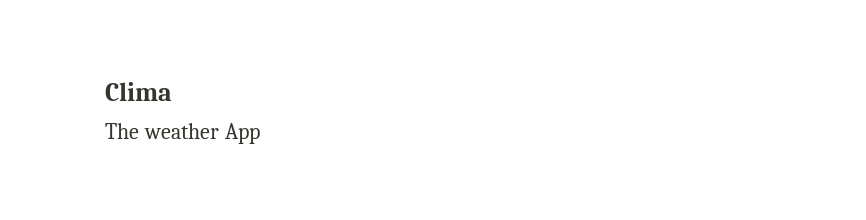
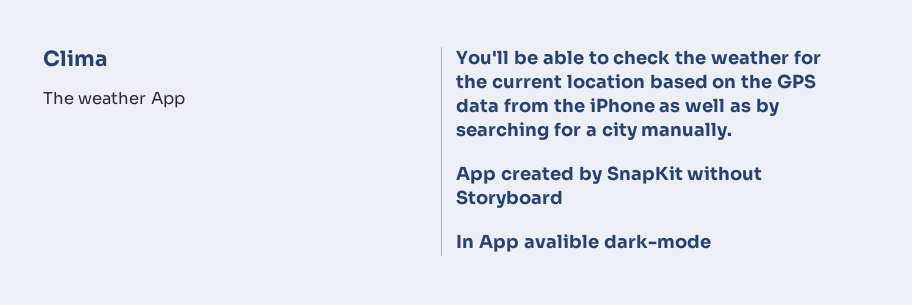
(260, 133) none -> [456,50,822,65] [456,74,817,89] [456,98,781,116] [456,122,733,140] [456,166,763,184] [456,190,563,208] [456,234,711,252] // You'll be able to check the weather for the current location based on the GPS data from the iPhone as well as by searching for a city manually. // App created by SnapKit without Storyboard // In App avalible dark-mode

